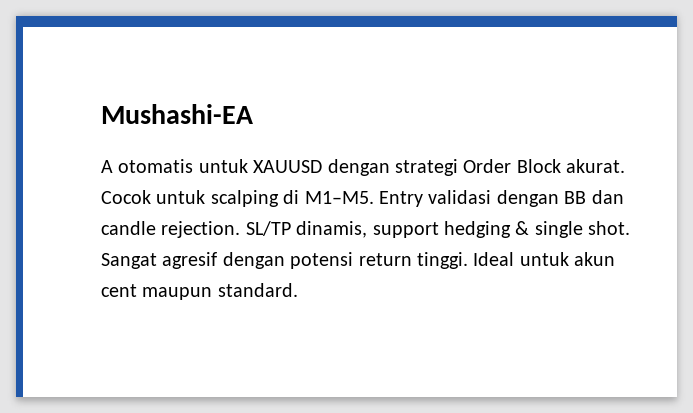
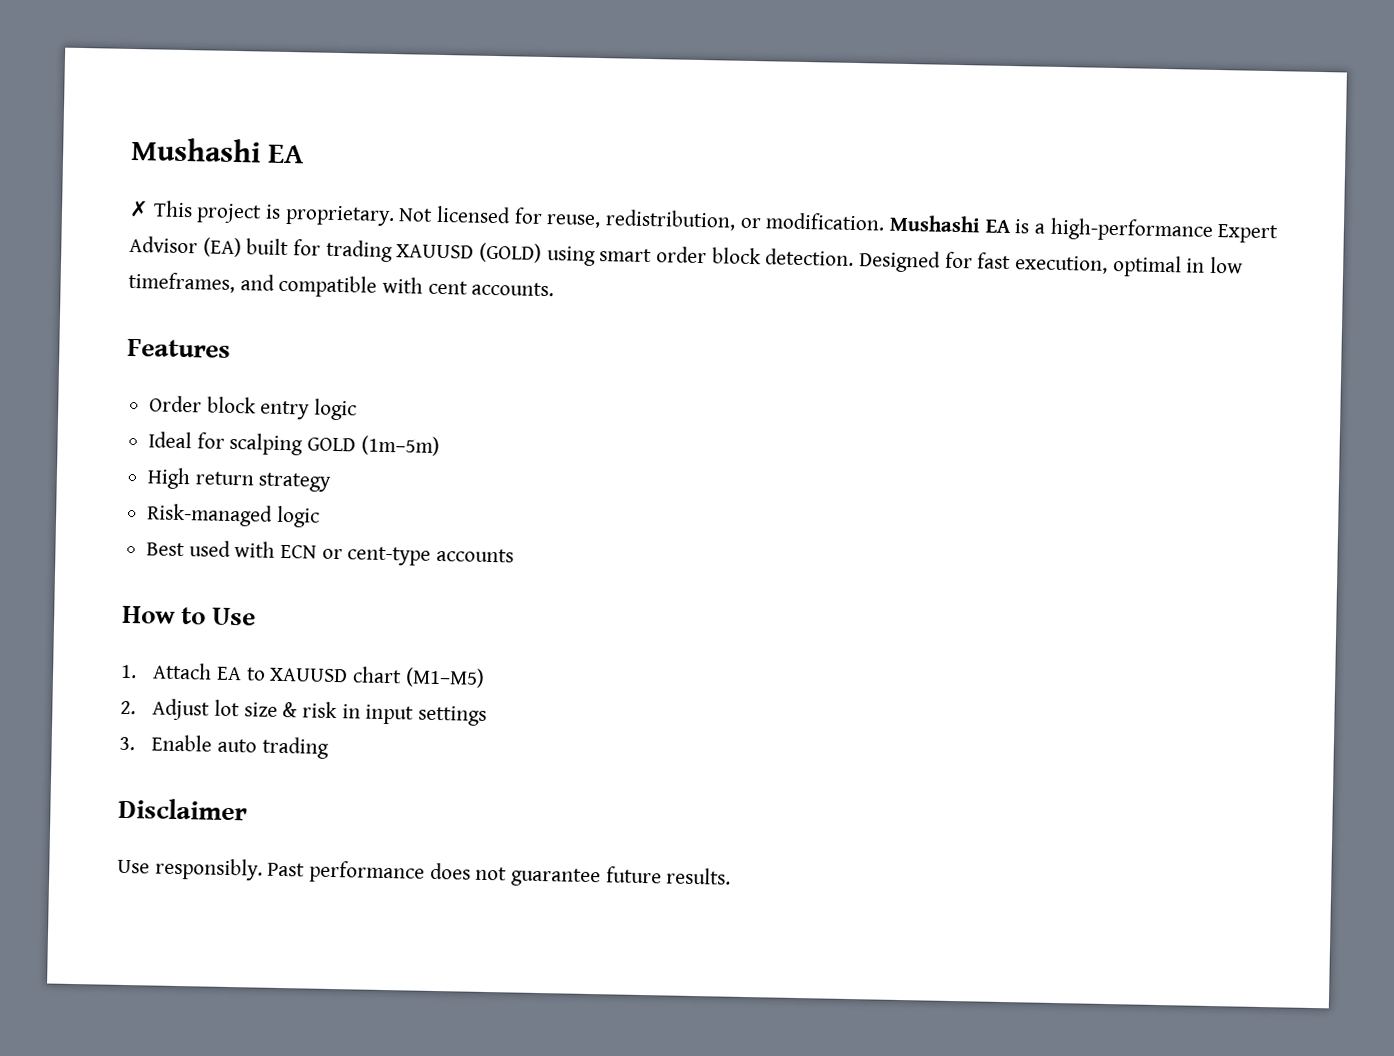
[101,104,253,124] [101,159,626,176] [101,190,624,207] [101,221,631,238] [101,252,616,269] [101,283,298,300] Mushashi-EA // A otomatis untuk XAUUSD dengan strategi Order Block akurat. Cocok untuk scalping di M1–M5. Entry validasi dengan BB dan candle rejection. SL/TP dinamis, support hedging & single shot. Sangat agresif dengan potensi return tinggi. Ideal untuk akun cent maupun standard. -> [131,136,304,164] [129,199,1279,244] [129,235,1244,278] [128,271,555,298] [127,338,231,358] [149,395,358,421] [148,431,440,456] [147,467,332,492] [146,503,320,528] [146,540,515,566] [122,605,257,626] [120,662,485,688] [120,698,488,726] [119,734,329,759] [118,797,248,821] [117,857,732,888] Mushashi EA // ✗ This project is proprietary. Not licensed for reuse, redistribution, or modification. Mushashi EA is a high-performance Expert Advisor (EA) built for trading XAUUSD (GOLD) using smart order block detection. Designed for fast execution, optimal in low timeframes, and compatible with cent accounts. // Features // Order block entry logic // Ideal for scalping GOLD (1m–5m) // High return strategy // Risk-managed logic // Best used with ECN or cent-type accounts // How to Use // 1. Attach EA to XAUUSD chart (M1–M5) // 2. Adjust lot size & risk in input settings // 3. Enable auto trading // Disclaimer // Use responsibly. Past performance does not guarantee future results.

